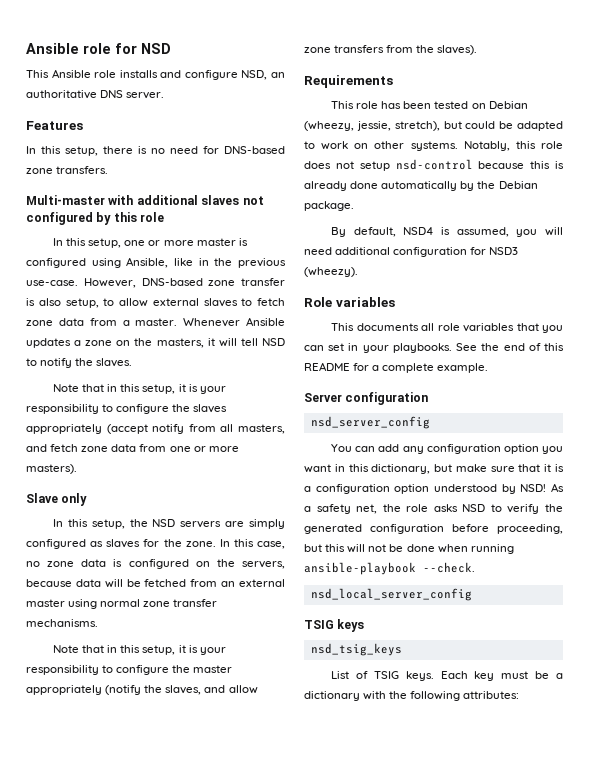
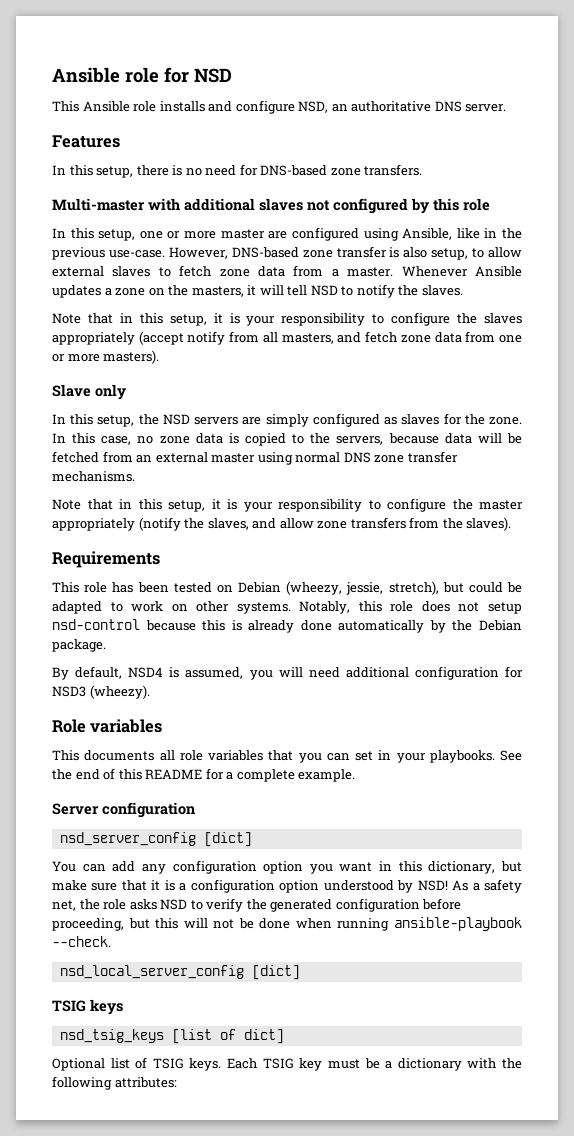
[238,238,248,246] is -> [268,231,288,239] are
[128,559,210,569] configured on -> [244,433,305,446] copied to
(141, 603) none -> [343,452,371,463] DNS
(430, 422) none -> [203,832,252,847] [dict]
(472, 594) none -> [251,965,300,980] [dict]
[331,671,350,679] // List -> [171,1029,284,1044] [52,1058,130,1071] [list of dict] // Optional list
(468, 675) none -> [262,1058,294,1069] TSIG

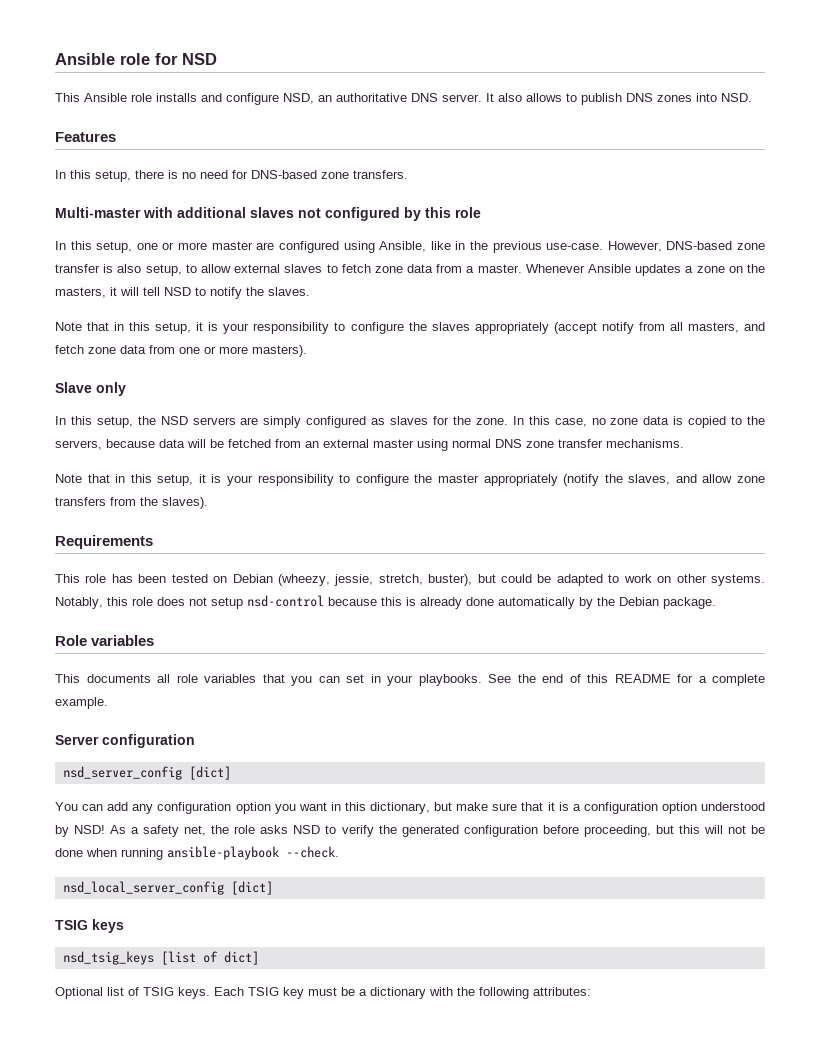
(507, 108) none -> [486,93,752,105] It also allows to publish DNS zones into NSD.
[388,581,439,595] stretch), -> [378,574,473,586] stretch, buster),
[52,666,523,680] [52,685,150,699] // By default, NSD4 is assumed, you will need additional configuration for NSD3 (wheezy). -> (716, 603) none

